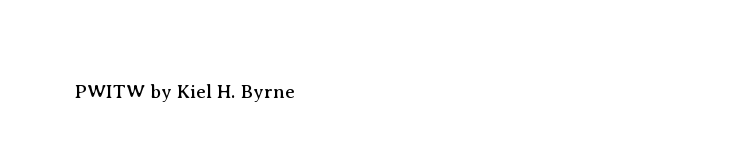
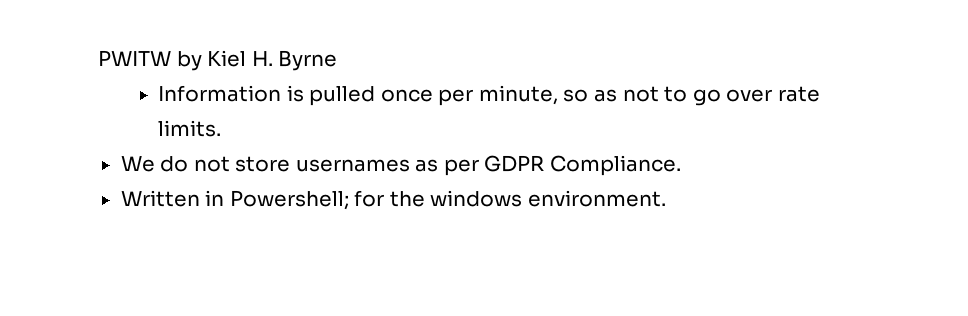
(295, 93) none -> [158,85,820,106] [158,120,222,137] [120,155,681,176] [120,190,666,210] // Information is pulled once per minute, so as not to go over rate limits. // We do not store usernames as per GDPR Compliance. // Written in Powershell; for the windows environment.

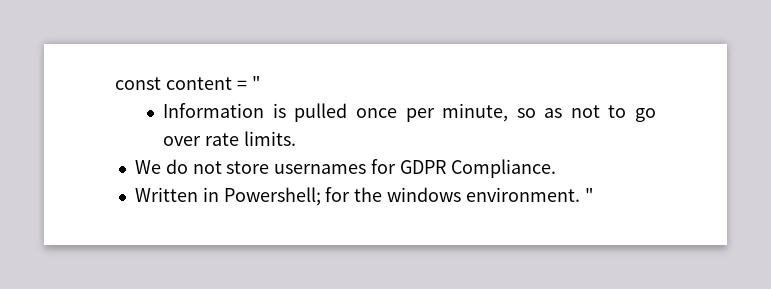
[98,50,338,71] PWITW by Kiel H. Byrne -> [115,76,261,90] const content = "
[415,159,479,176] as per -> [371,159,397,174] for
(666, 198) none -> [584,188,594,202] "

